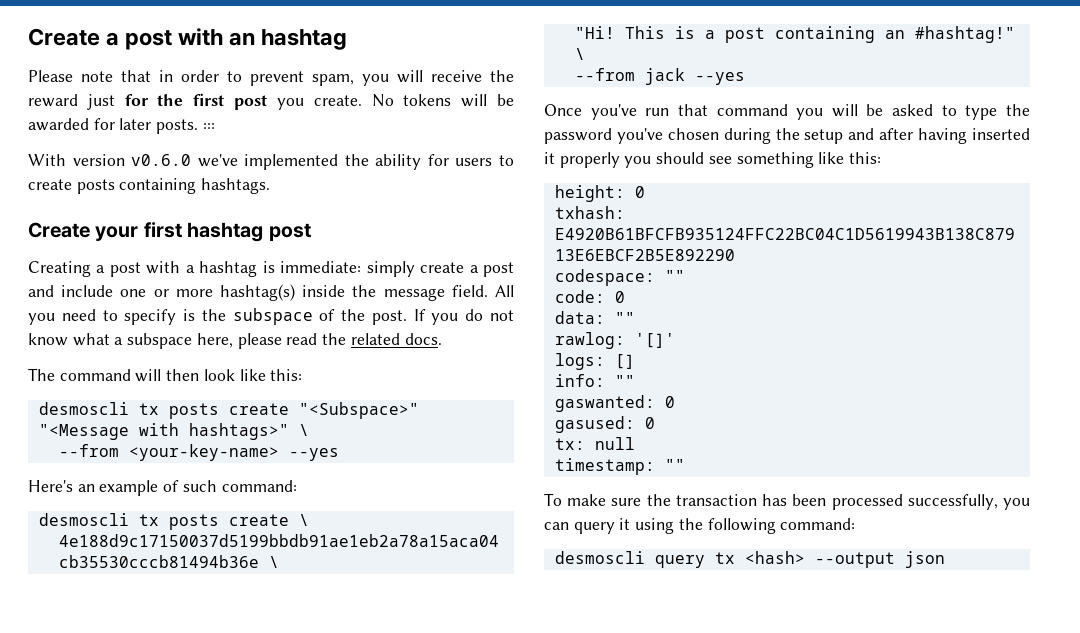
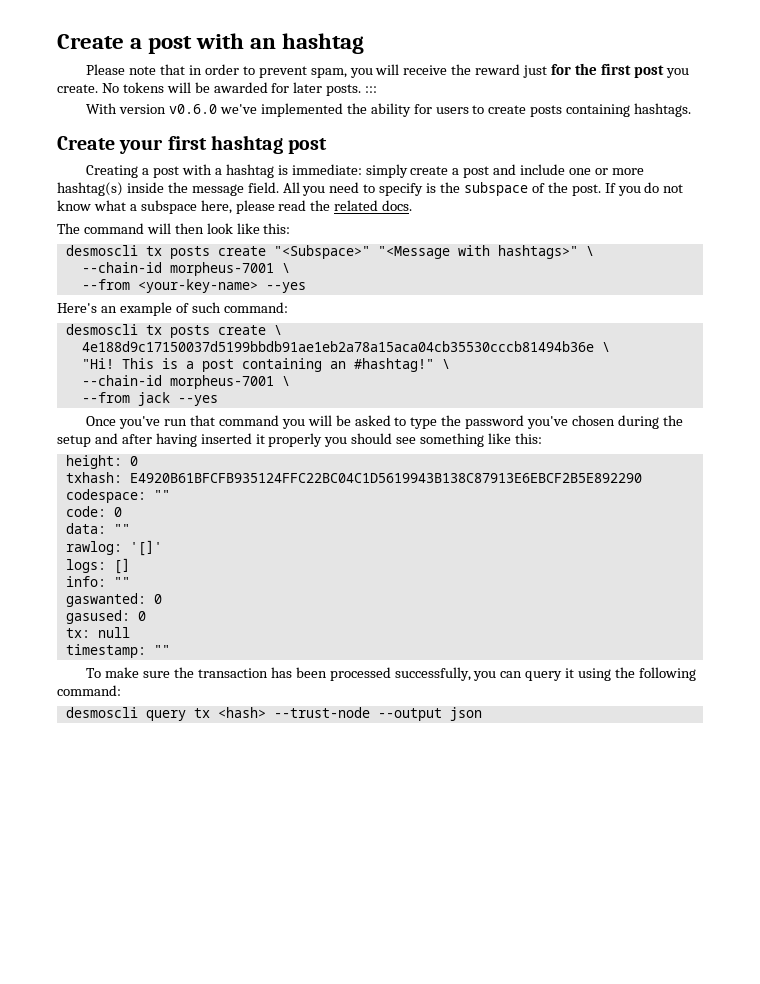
(309, 430) none -> [81,262,290,276] // --chain-id morpheus-7001 \
(585, 54) none -> [81,375,290,389] // --chain-id morpheus-7001 \
(805, 557) none -> [273,707,370,718] --trust-node

